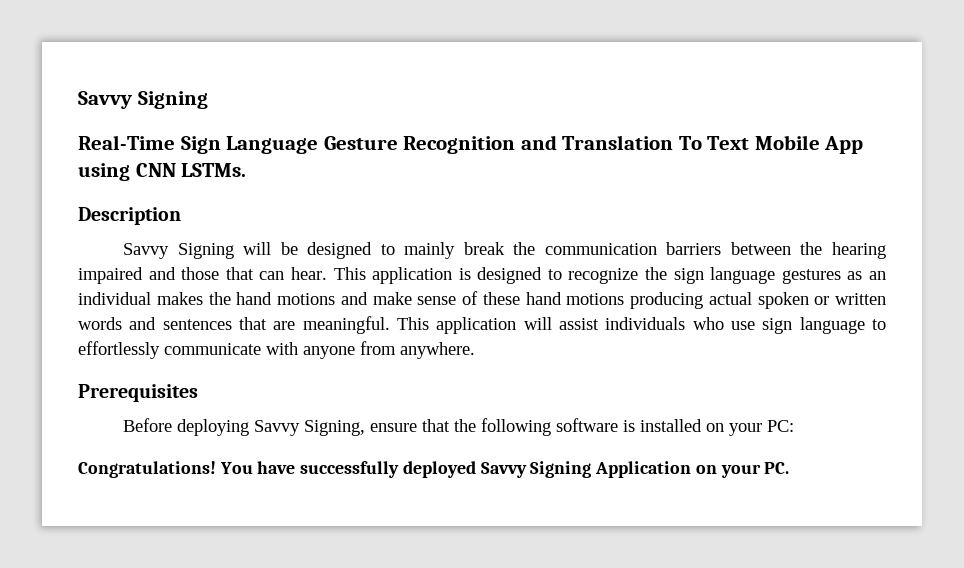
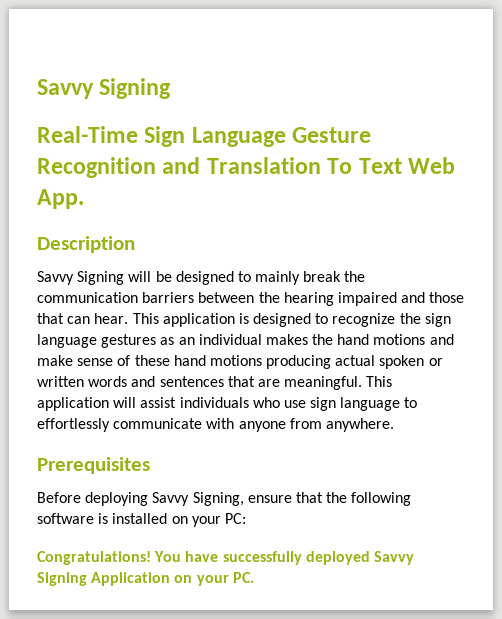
[754,135,864,154] [78,163,247,181] Mobile App using CNN LSTMs. -> [408,157,456,174] [37,189,84,209] Web App.

